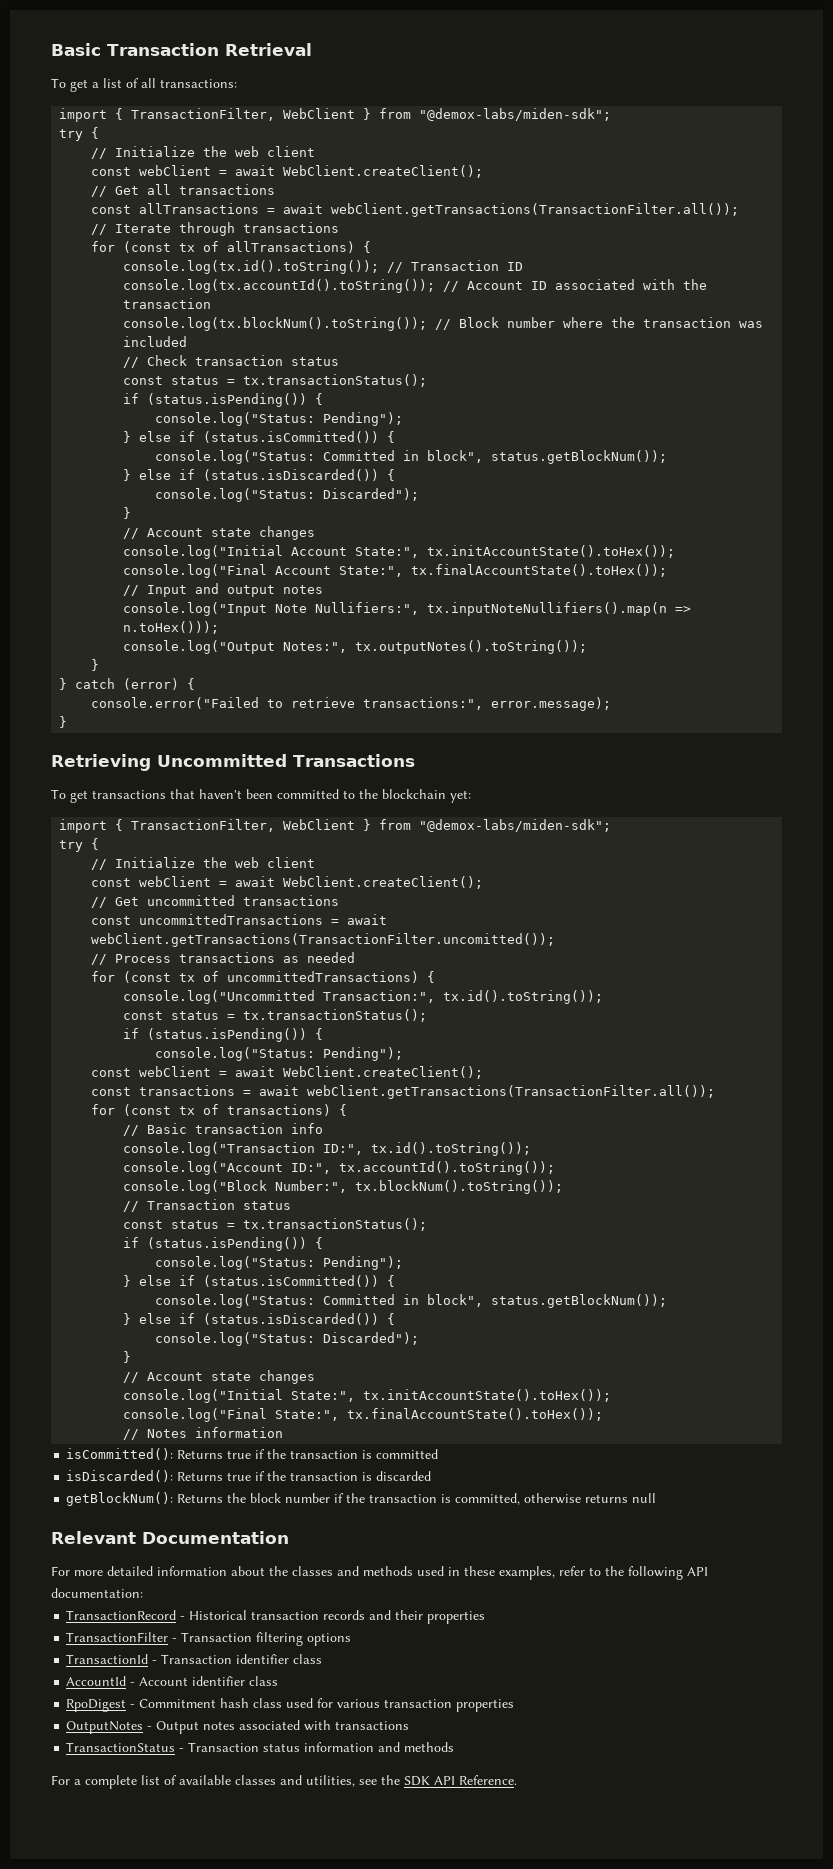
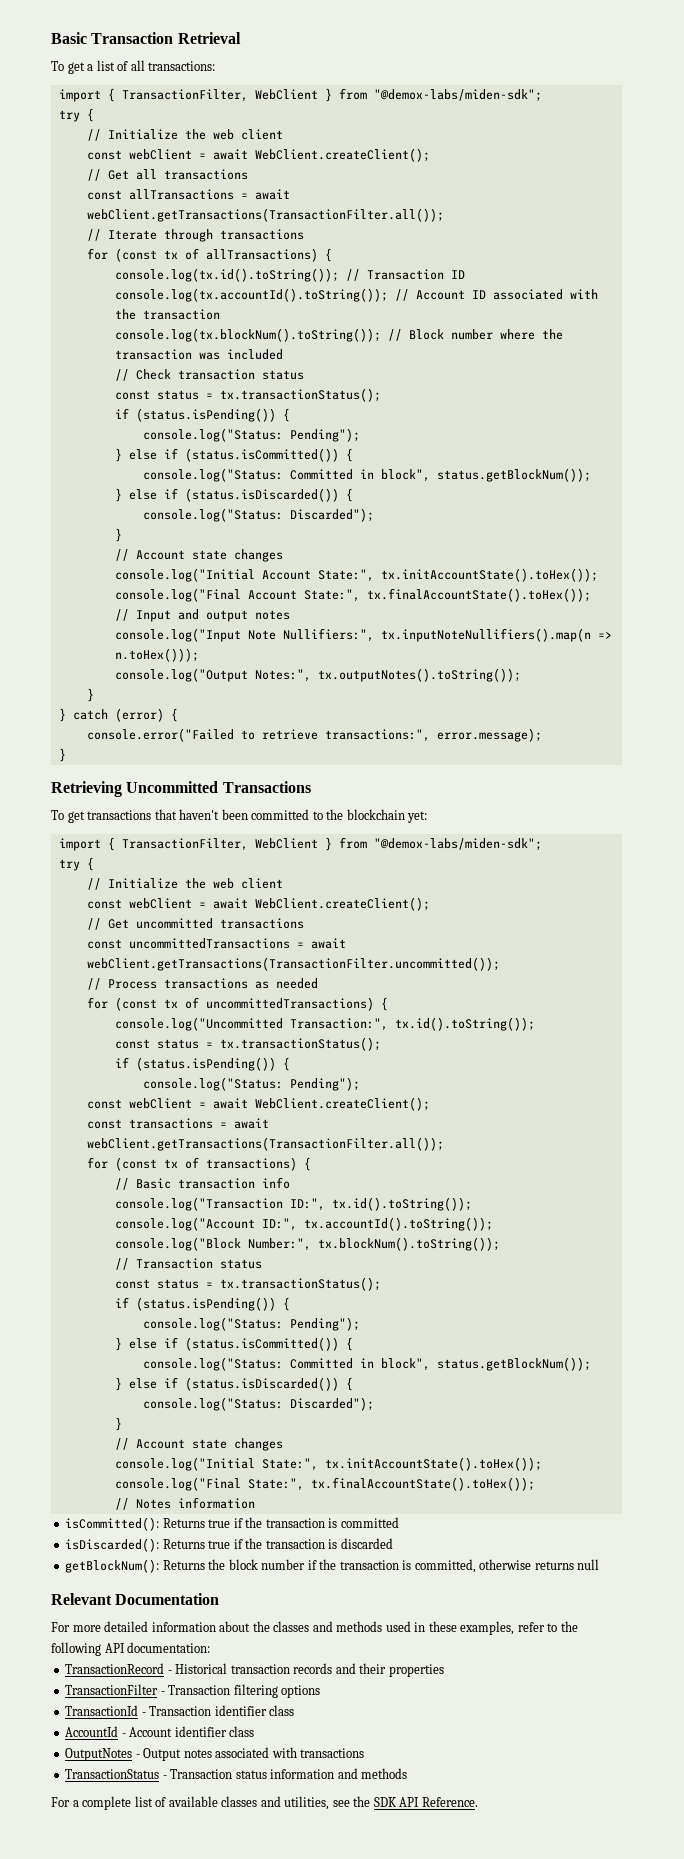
[91,933,556,947] webClient.getTransactions(TransactionFilter.uncomitted()); -> [86,957,500,971] webClient.getTransactions(TransactionFilter.uncommitted());
[66,1698,515,1712] // RpoDigest - Commitment hash class used for various transaction properties -> (255, 1731) none

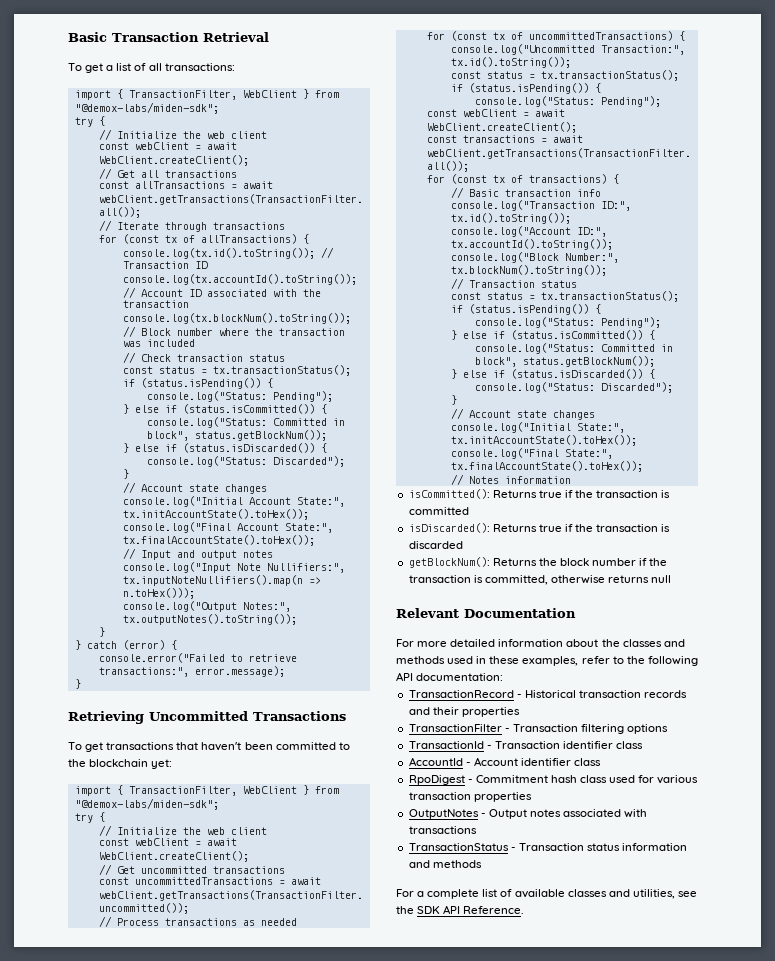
(255, 1731) none -> [408,775,699,785] [408,792,532,802] // RpoDigest - Commitment hash class used for various transaction properties

